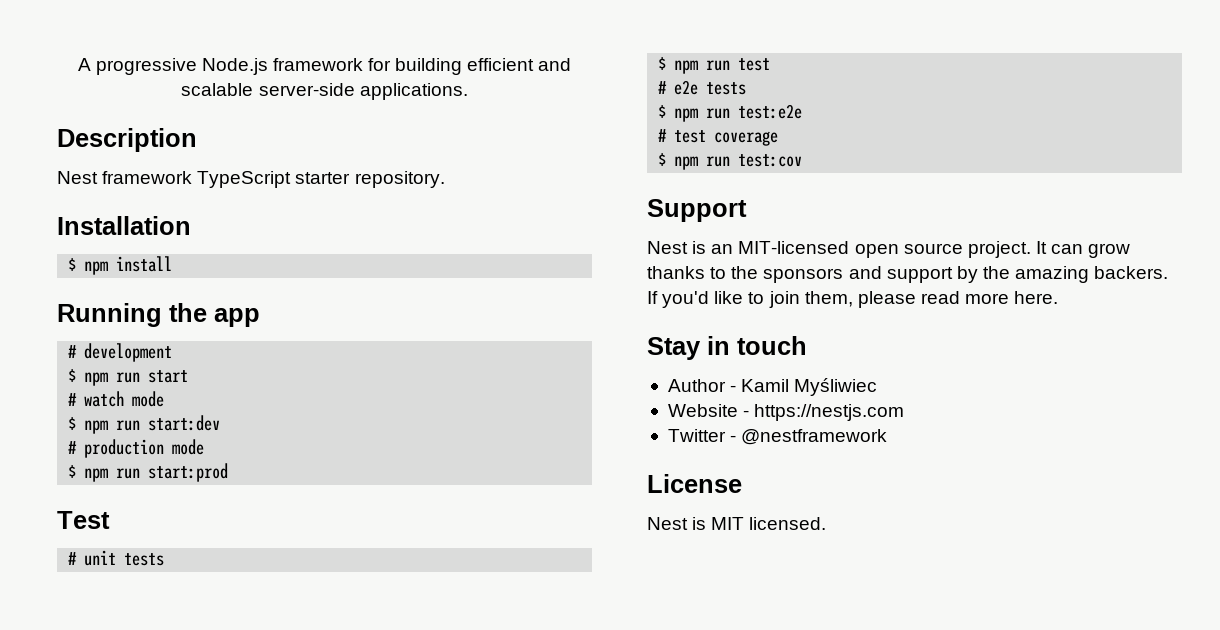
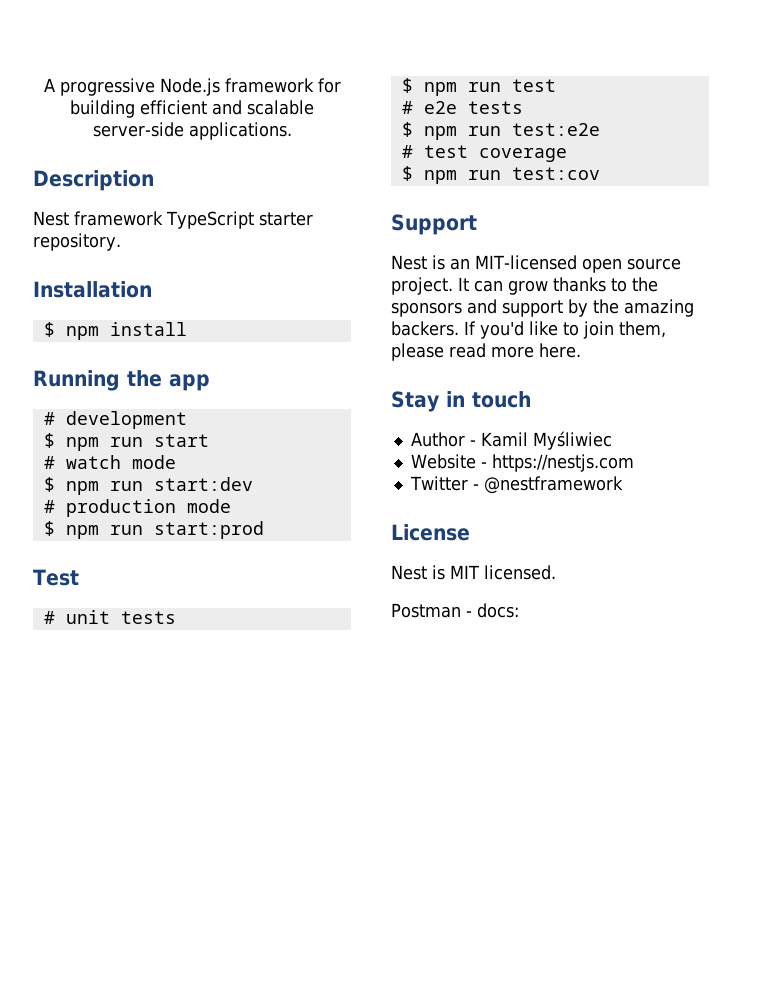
(827, 523) none -> [391,603,519,618] // Postman - docs:

